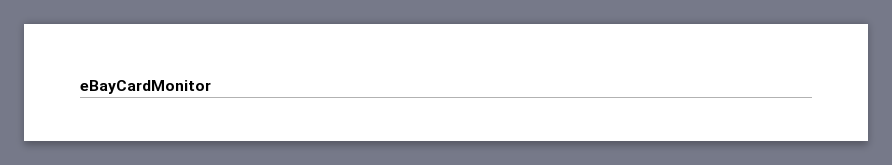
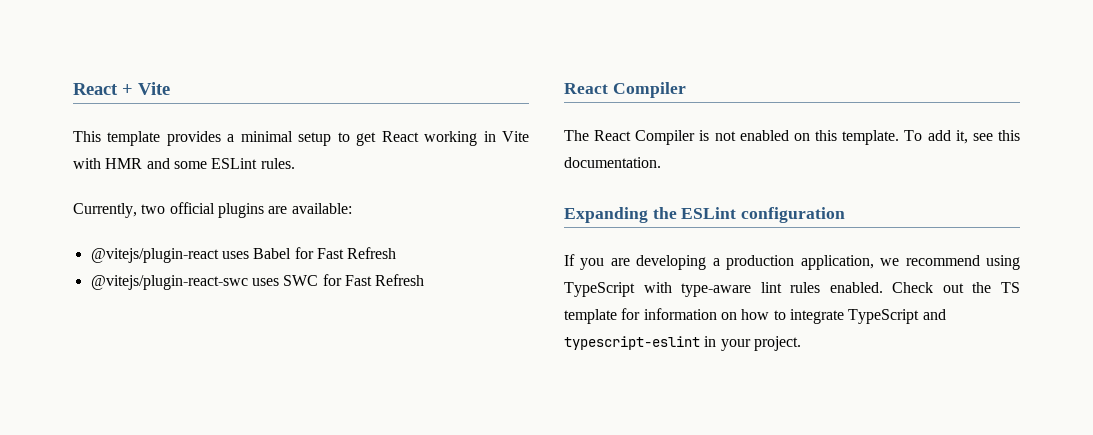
[80,80,211,94] eBayCardMonitor -> [73,82,170,95] [73,131,529,146] [73,158,295,169] [73,202,352,218] [90,247,397,263] [90,274,425,290] [564,82,686,98] [564,130,1020,145] [564,157,661,168] [564,207,846,223] [564,254,1020,270] [564,282,1020,297] [564,308,946,324] [564,336,801,351] React + Vite // This template provides a minimal setup to get React working in Vite with HMR and some ESLint rules. // Currently, two official plugins are available: // @vitejs/plugin-react uses Babel for Fast Refresh // @vitejs/plugin-react-swc uses SWC for Fast Refresh // React Compiler // The React Compiler is not enabled on this template. To add it, see this documentation. // Expanding the ESLint configuration // If you are developing a production application, we recommend using TypeScript with type-aware lint rules enabled. Check out the TS template for information on how to integrate TypeScript and typescript-eslint in your project.

